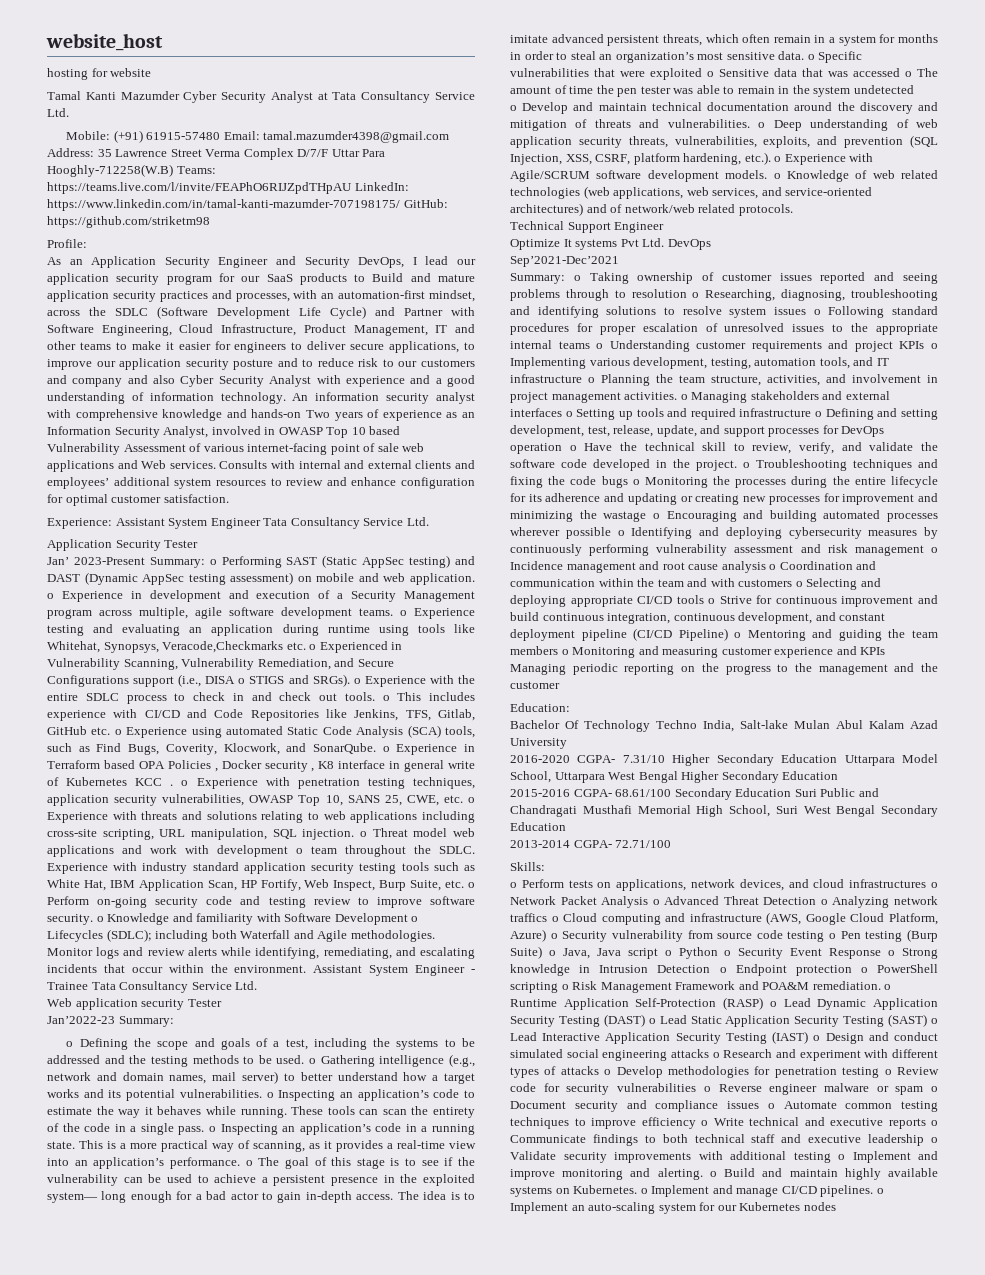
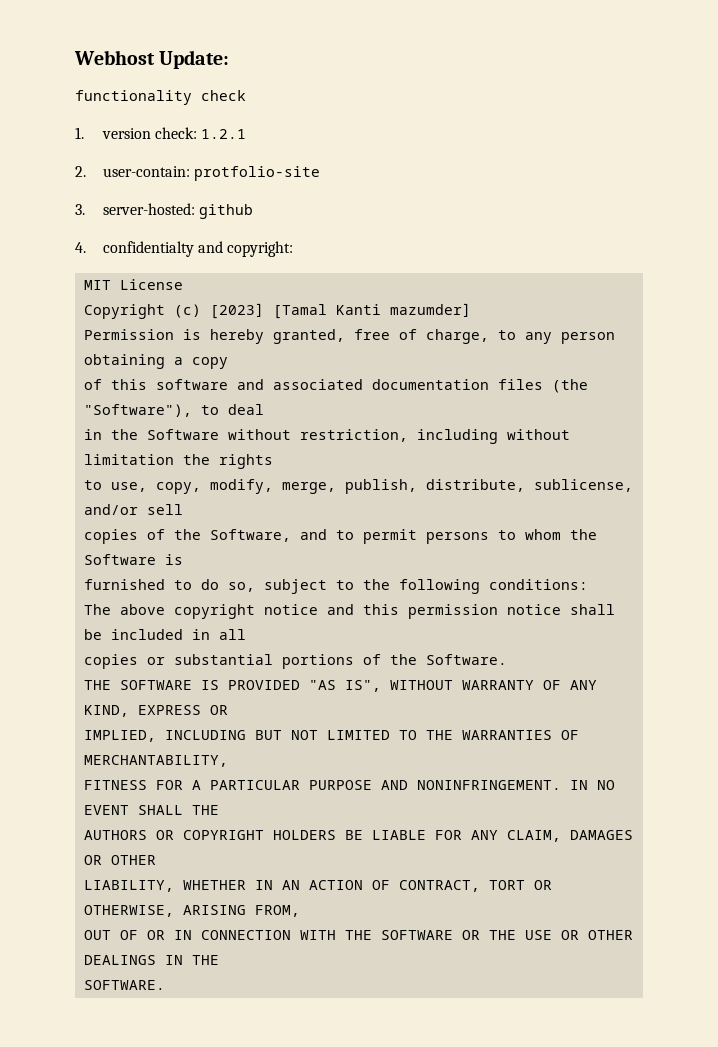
[46,33,163,51] [47,68,152,80] [47,91,475,103] [47,108,69,117] [66,130,450,143] [47,148,386,160] [47,164,216,177] [47,182,409,194] [47,199,448,211] [47,216,210,228] [47,239,87,248] [47,256,477,268] [47,273,476,285] [47,290,475,302] [47,306,475,319] [47,324,476,336] [47,341,476,353] [47,358,476,370] [47,375,476,387] [47,392,475,404] [47,409,476,421] [47,426,401,438] [47,443,425,455] [47,460,476,472] [47,477,475,489] [47,494,229,506] [47,517,429,529] [47,539,199,551] [47,555,476,568] [47,572,475,585] [47,590,476,602] [47,607,475,619] [47,624,475,636] [47,641,403,653] [47,658,394,670] [47,674,475,687] [47,692,475,704] [47,709,475,721] [47,725,475,738] [47,743,475,755] [47,760,476,772] [47,777,475,789] [47,794,476,806] [47,811,476,823] [47,828,476,840] [47,845,475,857] [47,862,476,874] [47,879,476,891] [47,896,475,908] [47,913,419,925] [47,929,435,942] [47,947,476,959] [47,964,476,976] [47,981,258,993] [47,998,222,1010] [47,1016,174,1027] [66,1038,476,1050] [47,1054,475,1067] [47,1071,475,1084] [47,1089,475,1101] [47,1106,475,1118] [47,1123,475,1135] [47,1140,476,1152] [47,1157,476,1169] [47,1174,475,1186] [47,1191,475,1203] [510,34,938,46] [510,51,863,63] [510,68,938,80] [510,85,914,97] [510,102,938,114] [510,119,938,131] [510,135,938,148] [510,152,874,165] [510,170,938,182] [510,186,873,199] [510,203,793,216] [510,221,665,233] [510,238,711,250] [510,256,619,267] [510,272,938,284] [510,289,938,301] [510,306,938,318] [510,323,939,335] [510,340,938,352] [510,357,889,369] [510,374,938,386] [510,391,890,403] [510,408,938,420] [510,425,885,437] [510,442,938,454] [510,459,938,471] [510,476,938,488] [510,493,938,505] [510,510,938,522] [510,527,938,539] [510,544,939,556] [510,561,877,573] [510,578,881,590] [510,595,938,607] [510,612,886,624] [510,628,938,641] [510,646,886,658] [510,663,938,675] [510,681,560,689] [510,703,570,712] [510,720,938,732] [510,738,567,749] [510,754,938,766] [510,771,839,783] [510,788,879,800] [510,805,938,817] [510,822,566,831] [510,840,672,848] [510,862,545,871] [510,879,938,891] [510,896,938,908] [510,912,938,925] [510,929,938,942] [510,946,938,959] [510,964,938,976] [510,981,892,993] [510,997,938,1010] [510,1014,938,1027] [510,1031,938,1044] [510,1049,938,1061] [510,1066,939,1078] [510,1083,938,1095] [510,1100,938,1112] [510,1117,938,1129] [510,1134,939,1146] [510,1151,938,1163] [510,1168,938,1180] [510,1185,884,1197] [510,1202,836,1214] website_host // hosting for website // Tamal Kanti Mazumder Cyber Security Analyst at Tata Consultancy Service Ltd. // Mobile: (+91) 61915-57480 Email: tamal.mazumder4398@gmail.com Address: 35 Lawrence Street Verma Complex D/7/F Uttar Para Hooghly-712258(W.B) Teams: https://teams.live.com/l/invite/FEAPhO6RIJZpdTHpAU LinkedIn: https://www.linkedin.com/in/tamal-kanti-mazumder-707198175/ GitHub: https://github.com/striketm98 // Profile: // As an Application Security Engineer and Security DevOps, I lead our application security program for our SaaS products to Build and mature application security practices and processes, with an automation-first mindset, across the SDLC (Software Development Life Cycle) and Partner with Software Engineering, Cloud Infrastructure, Product Management, IT and other teams to make it easier for engineers to deliver secure applications, to improve our application security posture and to reduce risk to our customers and company and also Cyber Security Analyst with experience and a good understanding of information technology. An information security analyst with comprehensive knowledge and hands-on Two years of experience as an Information Security Analyst, involved in OWASP Top 10 based Vulnerability Assessment of various internet-facing point of sale web applications and Web services. Consults with internal and external clients and employees’ additional system resources to review and enhance configuration for optimal customer satisfaction. // Experience: Assistant System Engineer Tata Consultancy Service Ltd. // Application Security Tester // Jan’ 2023-Present Summary: o Performing SAST (Static AppSec testing) and DAST (Dynamic AppSec testing assessment) on mobile and web application. o Experience in development and execution of a Security Management program across multiple, agile software development teams. o Experience testing and evaluating an application during runtime using tools like Whitehat, Synopsys, Veracode,Checkmarks etc. o Experienced in Vulnerability Scanning, Vulnerability Remediation, and Secure Configurations support (i.e., DISA o STIGS and SRGs). o Experience with the entire SDLC process to check in and check out tools. o This includes experience with CI/CD and Code Repositories like Jenkins, TFS, Gitlab, GitHub etc. o Experience using automated Static Code Analysis (SCA) tools, such as Find Bugs, Coverity, Klocwork, and SonarQube. o Experience in Terraform based OPA Policies , Docker security , K8 interface in general write of Kubernetes KCC . o Experience with penetration testing techniques, application security vulnerabilities, OWASP Top 10, SANS 25, CWE, etc. o Experience with threats and solutions relating to web applications including cross-site scripting, URL manipulation, SQL injection. o Threat model web applications and work with development o team throughout the SDLC. Experience with industry standard application security testing tools such as White Hat, IBM Application Scan, HP Fortify, Web Inspect, Burp Suite, etc. o Perform on-going security code and testing review to improve software security. o Knowledge and familiarity with Software Development o Lifecycles (SDLC); including both Waterfall and Agile methodologies. Monitor logs and review alerts while identifying, remediating, and escalating incidents that occur within the environment. Assistant System Engineer - Trainee Tata Consultancy Service Ltd. // Web application security Tester // Jan’2022-23 Summary: // o Defining the scope and goals of a test, including the systems to be addressed and the testing methods to be used. o Gathering intelligence (e.g., network and domain names, mail server) to better understand how a target works and its potential vulnerabilities. o Inspecting an application’s code to estimate the way it behaves while running. These tools can scan the entirety of the code in a single pass. o Inspecting an application’s code in a running state. This is a more practical way of scanning, as it provides a real-time view into an application’s performance. o The goal of this stage is to see if the vulnerability can be used to achieve a persistent presence in the exploited system— long enough for a bad actor to gain in-depth access. The idea is to imitate advanced persistent threats, which often remain in a system for months in order to steal an organization’s most sensitive data. o Specific vulnerabilities that were exploited o Sensitive data that was accessed o The amount of time the pen tester was able to remain in the system undetected // o Develop and maintain technical documentation around the discovery and mitigation of threats and vulnerabilities. o Deep understanding of web application security threats, vulnerabilities, exploits, and prevention (SQL Injection, XSS, CSRF, platform hardening, etc.). o Experience with Agile/SCRUM software development models. o Knowledge of web related technologies (web applications, web services, and service-oriented architectures) and of network/web related protocols. // Technical Support Engineer // Optimize It systems Pvt Ltd. DevOps // Sep’2021-Dec’2021 // Summary: o Taking ownership of customer issues reported and seeing problems through to resolution o Researching, diagnosing, troubleshooting and identifying solutions to resolve system issues o Following standard procedures for proper escalation of unresolved issues to the appropriate internal teams o Understanding customer requirements and project KPIs o Implementing various development, testing, automation tools, and IT infrastructure o Planning the team structure, activities, and involvement in project management activities. o Managing stakeholders and external interfaces o Setting up tools and required infrastructure o Defining and setting development, test, release, update, and support processes for DevOps operation o Have the technical skill to review, verify, and validate the software code developed in the project. o Troubleshooting techniques and fixing the code bugs o Monitoring the processes during the entire lifecycle for its adherence and updating or creating new processes for improvement and minimizing the wastage o Encouraging and building automated processes wherever possible o Identifying and deploying cybersecurity measures by continuously performing vulnerability assessment and risk management o Incidence management and root cause analysis o Coordination and communication within the team and with customers o Selecting and deploying appropriate CI/CD tools o Strive for continuous improvement and build continuous integration, continuous development, and constant deployment pipeline (CI/CD Pipeline) o Mentoring and guiding the team members o Monitoring and measuring customer experience and KPIs Managing periodic reporting on the progress to the management and the customer // Education: // Bachelor Of Technology Techno India, Salt-lake Mulan Abul Kalam Azad University // 2016-2020 CGPA- 7.31/10 Higher Secondary Education Uttarpara Model School, Uttarpara West Bengal Higher Secondary Education // 2015-2016 CGPA- 68.61/100 Secondary Education Suri Public and Chandragati Musthafi Memorial High School, Suri West Bengal Secondary Education // 2013-2014 CGPA- 72.71/100 // Skills: // o Perform tests on applications, network devices, and cloud infrastructures o Network Packet Analysis o Advanced Threat Detection o Analyzing network traffics o Cloud computing and infrastructure (AWS, Google Cloud Platform, Azure) o Security vulnerability from source code testing o Pen testing (Burp Suite) o Java, Java script o Python o Security Event Response o Strong knowledge in Intrusion Detection o Endpoint protection o PowerShell scripting o Risk Management Framework and POA&M remediation. o Runtime Application Self-Protection (RASP) o Lead Dynamic Application Security Testing (DAST) o Lead Static Application Security Testing (SAST) o Lead Interactive Application Security Testing (IAST) o Design and conduct simulated social engineering attacks o Research and experiment with different types of attacks o Develop methodologies for penetration testing o Review code for security vulnerabilities o Reverse engineer malware or spam o Document security and compliance issues o Automate common testing techniques to improve efficiency o Write technical and executive reports o Communicate findings to both technical staff and executive leadership o Validate security improvements with additional testing o Implement and improve monitoring and alerting. o Build and maintain highly available systems on Kubernetes. o Implement and manage CI/CD pipelines. o Implement an auto-scaling system for our Kubernetes nodes -> [74,50,230,69] [75,90,246,105] [75,127,247,139] [75,166,320,181] [75,203,253,219] [75,241,294,257] [84,279,184,290] [84,303,472,319] [84,329,616,344] [84,354,229,369] [84,379,589,393] [84,404,265,417] [84,429,571,444] [84,454,274,469] [84,479,634,494] [84,504,184,515] [84,529,598,544] [84,554,184,565] [84,579,589,594] [84,604,616,619] [84,629,247,640] [84,654,508,669] [84,680,598,692] [84,705,229,717] [84,730,580,742] [84,755,229,767] [84,780,616,790] [84,805,220,815] [84,830,634,842] [84,855,157,865] [84,880,553,892] [84,905,301,917] [84,930,634,940] [84,955,220,965] [84,980,166,990] Webhost Update: // functionality check // 1. version check: 1.2.1 // 2. user-contain: protfolio-site // 3. server-hosted: github // 4. confidentialty and copyright: // MIT License // Copyright (c) [2023] [Tamal Kanti mazumder] // Permission is hereby granted, free of charge, to any person obtaining a copy // of this software and associated documentation files (the "Software"), to deal // in the Software without restriction, including without limitation the rights // to use, copy, modify, merge, publish, distribute, sublicense, and/or sell // copies of the Software, and to permit persons to whom the Software is // furnished to do so, subject to the following conditions: // The above copyright notice and this permission notice shall be included in all // copies or substantial portions of the Software. // THE SOFTWARE IS PROVIDED "AS IS", WITHOUT WARRANTY OF ANY KIND, EXPRESS OR // IMPLIED, INCLUDING BUT NOT LIMITED TO THE WARRANTIES OF MERCHANTABILITY, // FITNESS FOR A PARTICULAR PURPOSE AND NONINFRINGEMENT. IN NO EVENT SHALL THE // AUTHORS OR COPYRIGHT HOLDERS BE LIABLE FOR ANY CLAIM, DAMAGES OR OTHER // LIABILITY, WHETHER IN AN ACTION OF CONTRACT, TORT OR OTHERWISE, ARISING FROM, // OUT OF OR IN CONNECTION WITH THE SOFTWARE OR THE USE OR OTHER DEALINGS IN THE // SOFTWARE.

